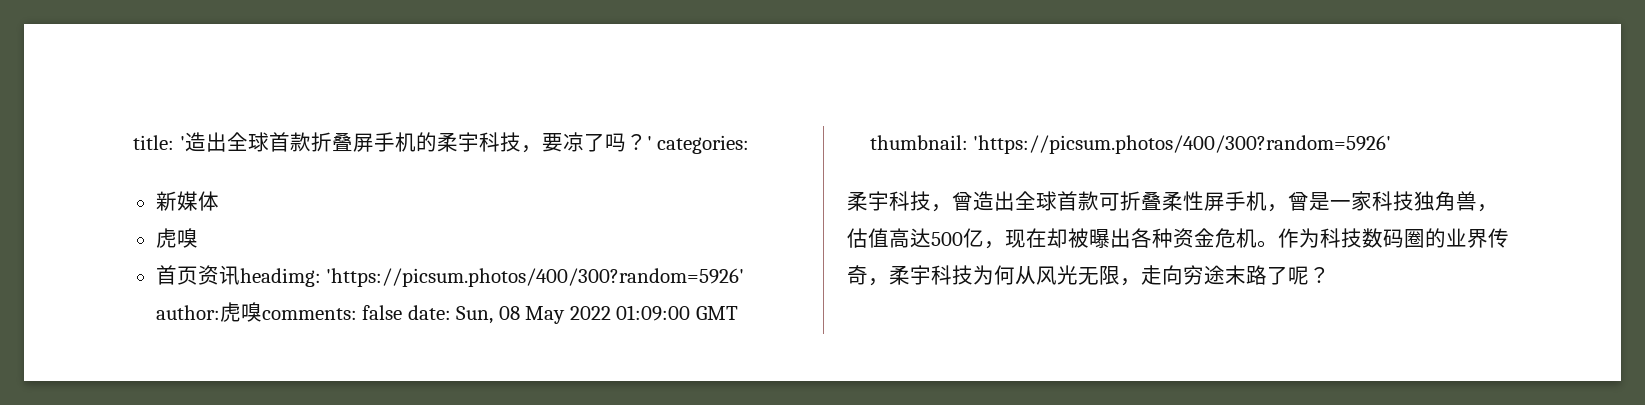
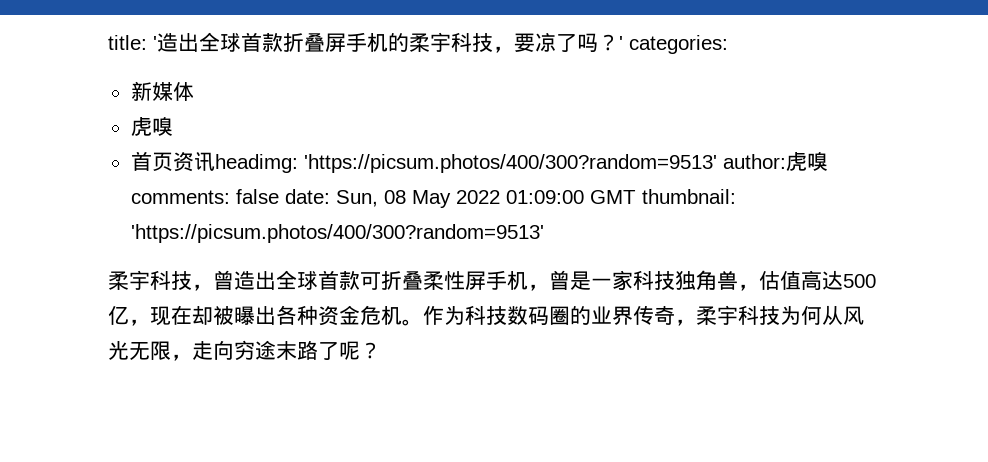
[326,268,745,287] 'https://picsum.photos/400/300?random=5926' -> [303,154,717,173] 'https://picsum.photos/400/300?random=9513'
[973,135,1392,154] 'https://picsum.photos/400/300?random=5926' -> [130,224,544,243] 'https://picsum.photos/400/300?random=9513'

